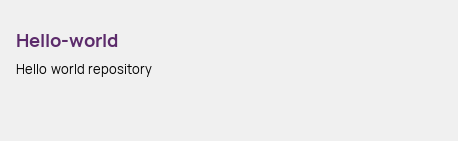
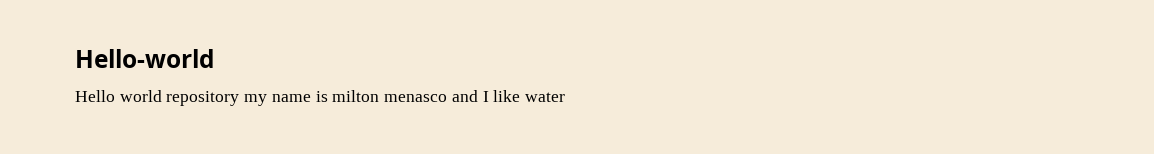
(153, 70) none -> [244,90,565,106] my name is milton menasco and I like water

